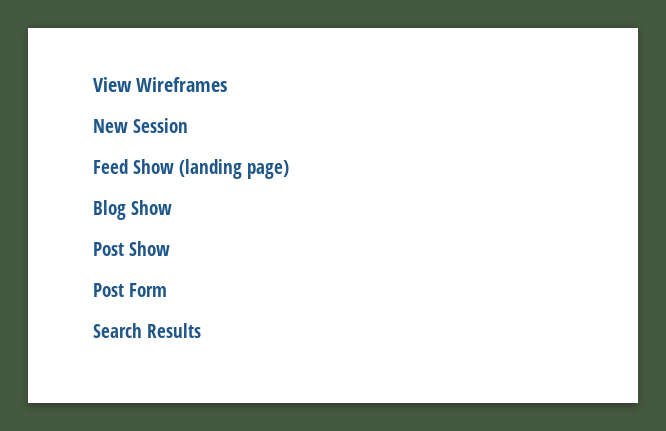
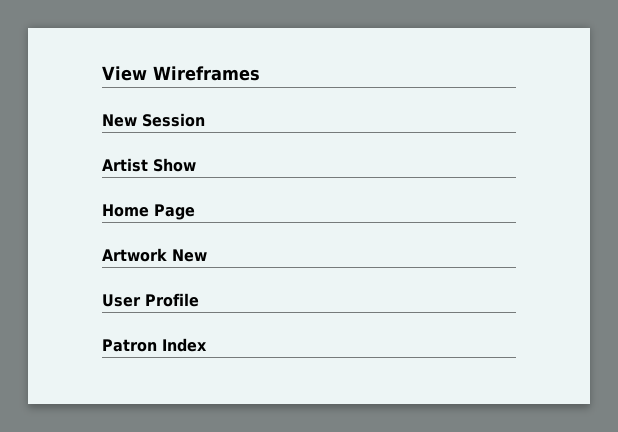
[93,159,289,179] [93,200,172,220] [93,241,170,256] [93,283,167,297] [93,323,201,338] Feed Show (landing page) // Blog Show // Post Show // Post Form // Search Results -> [102,158,196,172] [102,204,195,220] [102,248,207,262] [102,293,199,307] [102,338,207,352] Artist Show // Home Page // Artwork New // User Profile // Patron Index

